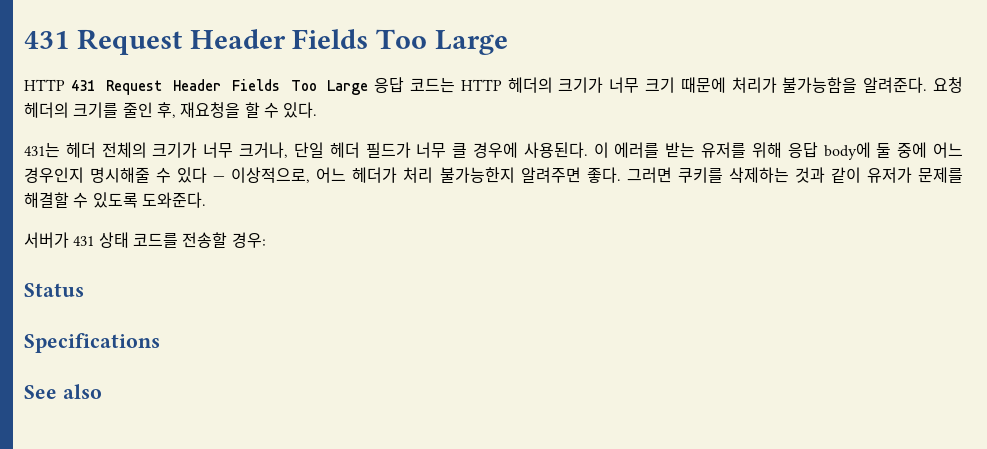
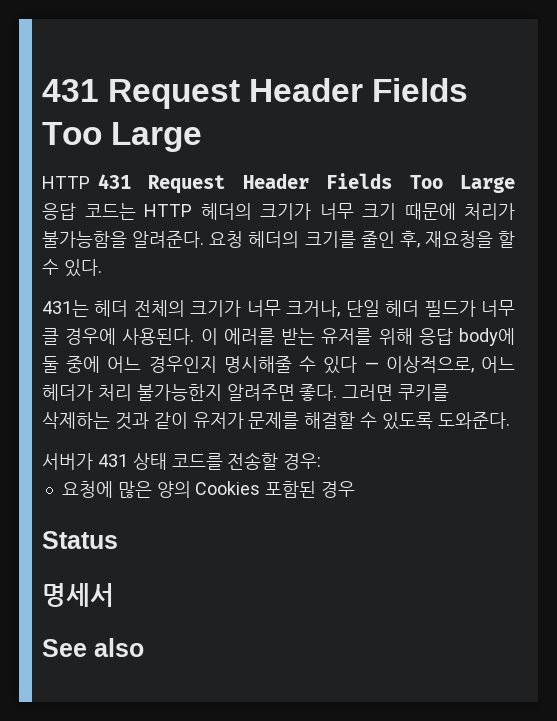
(266, 240) none -> [61,481,356,498] // 요청에 많은 양의 Cookies 포함된 경우
[24,333,160,353] Specifications -> [42,583,114,607] 명세서

